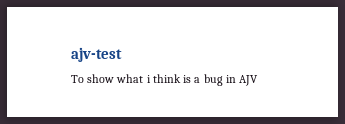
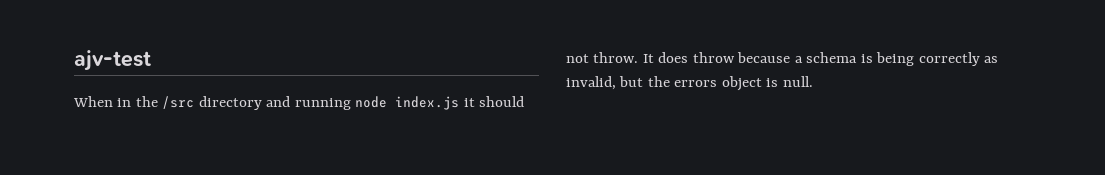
[71,74,259,86] To show what i think is a bug in AJV -> [73,96,525,110] [566,52,999,66] [566,76,813,91] When in the /src directory and running node index.js it should not throw. It does throw because a schema is being correctly as invalid, but the errors object is null.

